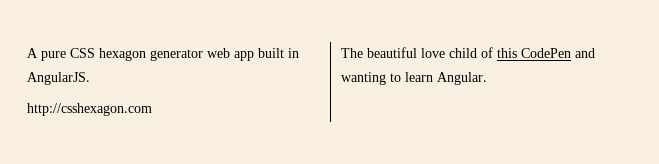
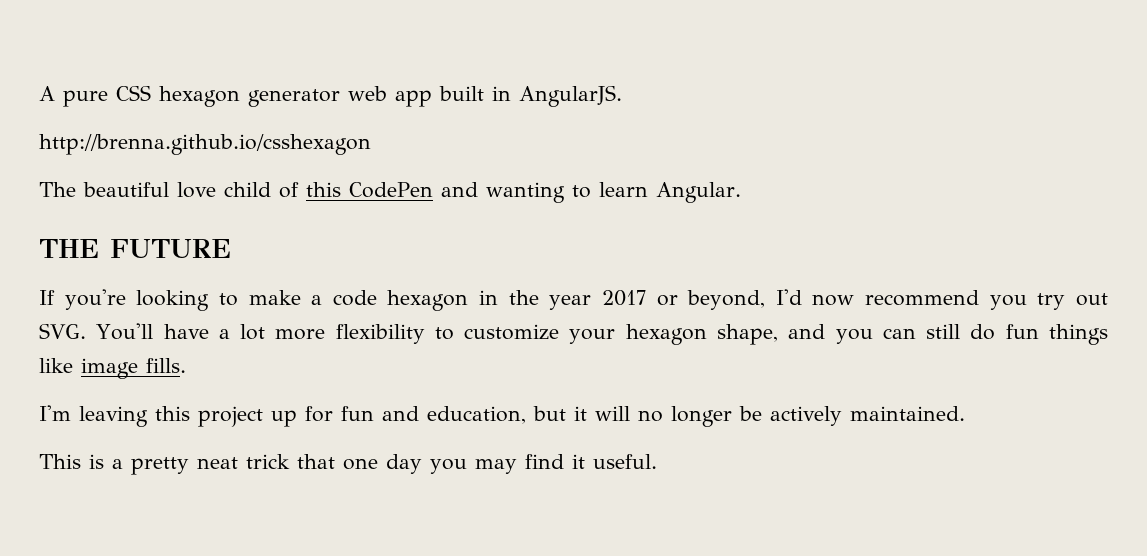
[27,103,152,116] http://csshexagon.com -> [39,134,371,155] http://brenna.github.io/csshexagon
(487, 78) none -> [39,239,231,258] [39,289,1108,311] [39,323,1109,345] [39,358,186,379] [39,405,965,427] [39,454,657,475] // THE FUTURE // If you're looking to make a code hexagon in the year 2017 or beyond, I'd now recommend you try out SVG. You'll have a lot more flexibility to customize your hexagon shape, and you can still do fun things like image fills. // I'm leaving this project up for fun and education, but it will no longer be actively maintained. // This is a pretty neat trick that one day you may find it useful.

